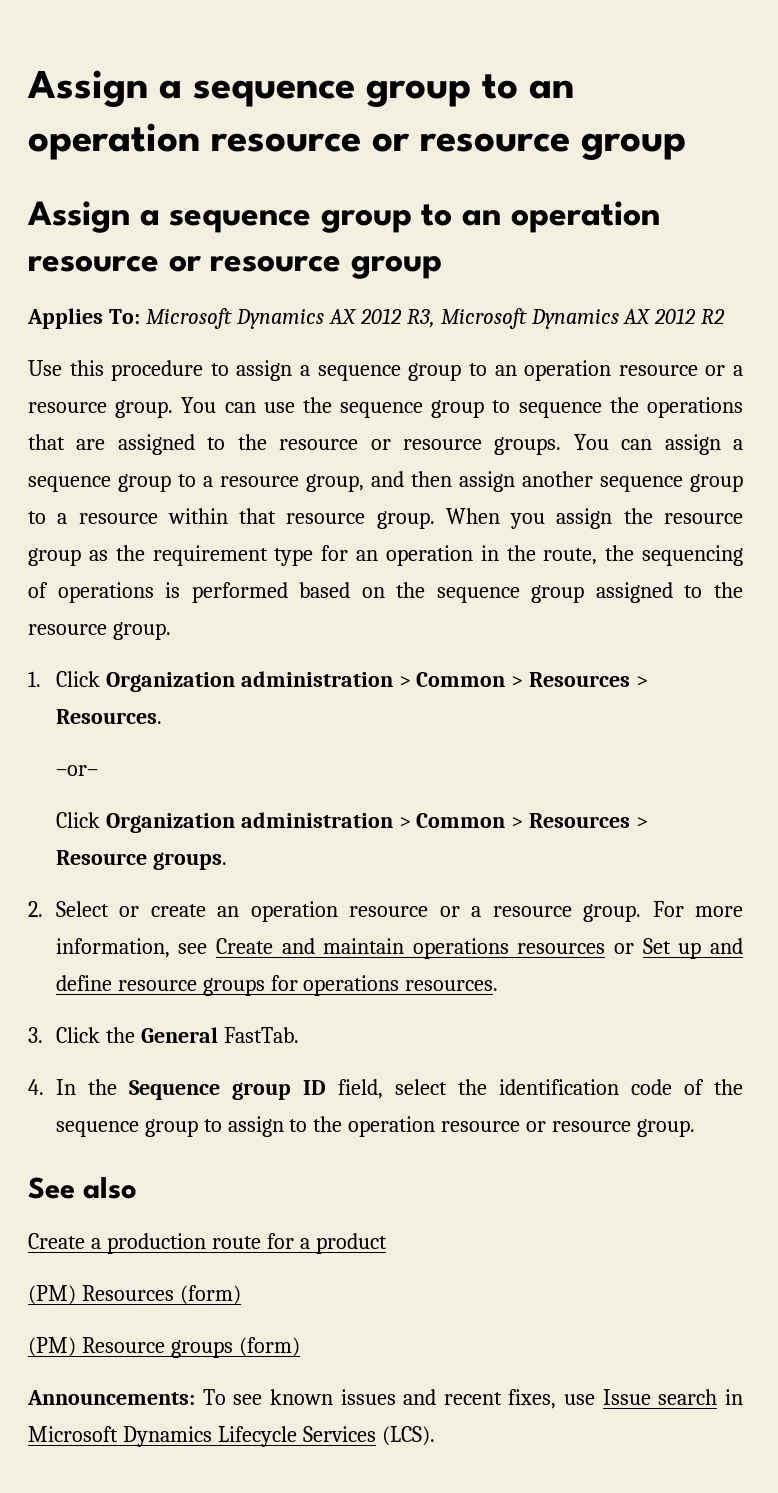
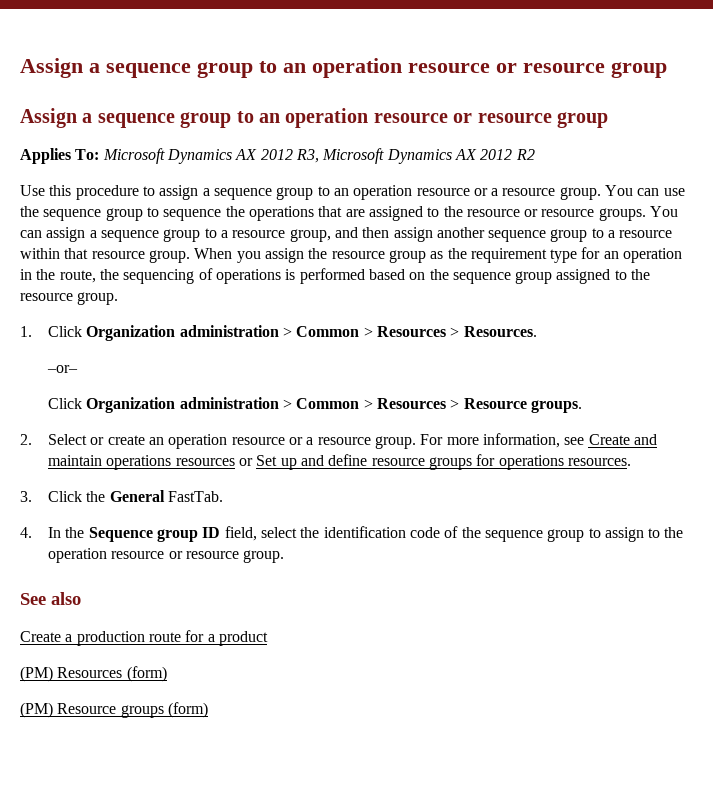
[27,1389,743,1409] [28,1426,435,1447] // Announcements: To see known issues and recent fixes, use Issue search in Microsoft Dynamics Lifecycle Services (LCS). -> (208, 710) none

